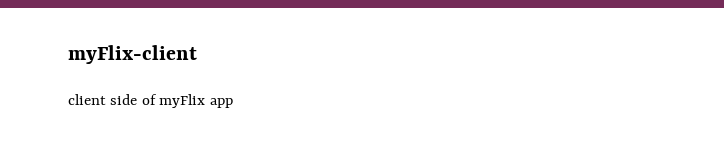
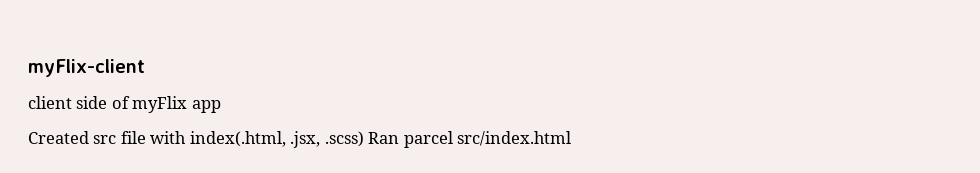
(233, 103) none -> [28,131,572,148] // Created src file with index(.html, .jsx, .scss) Ran parcel src/index.html

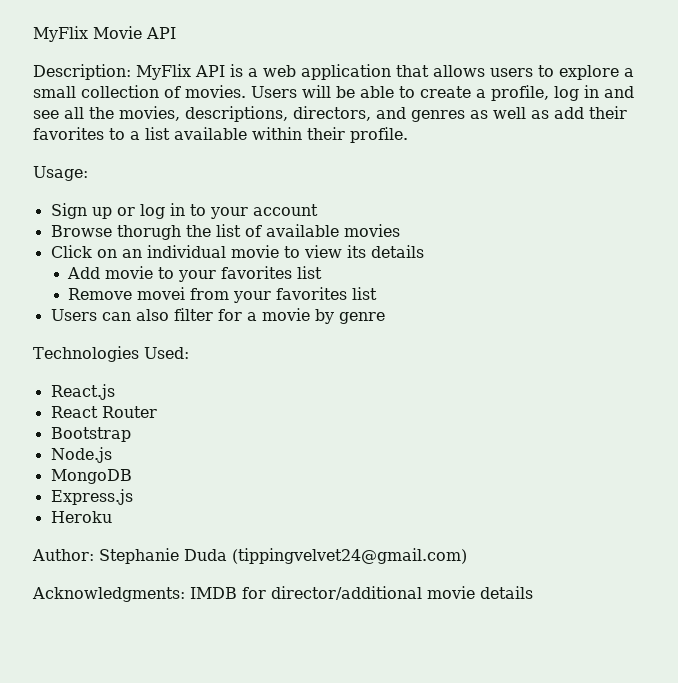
[28,59,145,77] [28,96,221,113] [28,131,572,148] myFlix-client // client side of myFlix app // Created src file with index(.html, .jsx, .scss) Ran parcel src/index.html -> [33,26,176,42] [33,64,634,80] [33,85,634,101] [33,106,627,122] [33,127,408,143] [33,166,88,181] [50,203,318,219] [50,224,400,240] [50,245,424,258] [67,266,323,282] [68,287,378,303] [50,308,385,324] [33,346,189,362] [50,384,115,400] [50,406,157,418] [50,427,131,442] [50,447,112,463] [50,469,132,484] [50,489,133,505] [50,511,112,523] [32,548,467,564] [32,586,533,602] MyFlix Movie API // Description: MyFlix API is a web application that allows users to explore a small collection of movies. Users will be able to create a profile, log in and see all the movies, descriptions, directors, and genres as well as add their favorites to a list available within their profile. // Usage: // Sign up or log in to your account // Browse thorugh the list of available movies // Click on an individual movie to view its details // Add movie to your favorites list // Remove movei from your favorites list // Users can also filter for a movie by genre // Technologies Used: // React.js // React Router // Bootstrap // Node.js // MongoDB // Express.js // Heroku // Author: Stephanie Duda (tippingvelvet24@gmail.com) // Acknowledgments: IMDB for director/additional movie details

